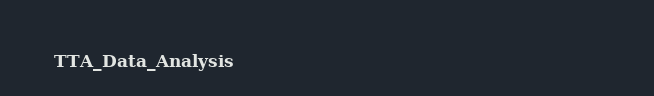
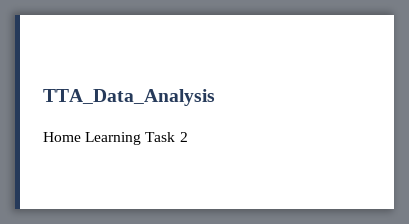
(234, 62) none -> [43,132,188,145] // Home Learning Task 2

